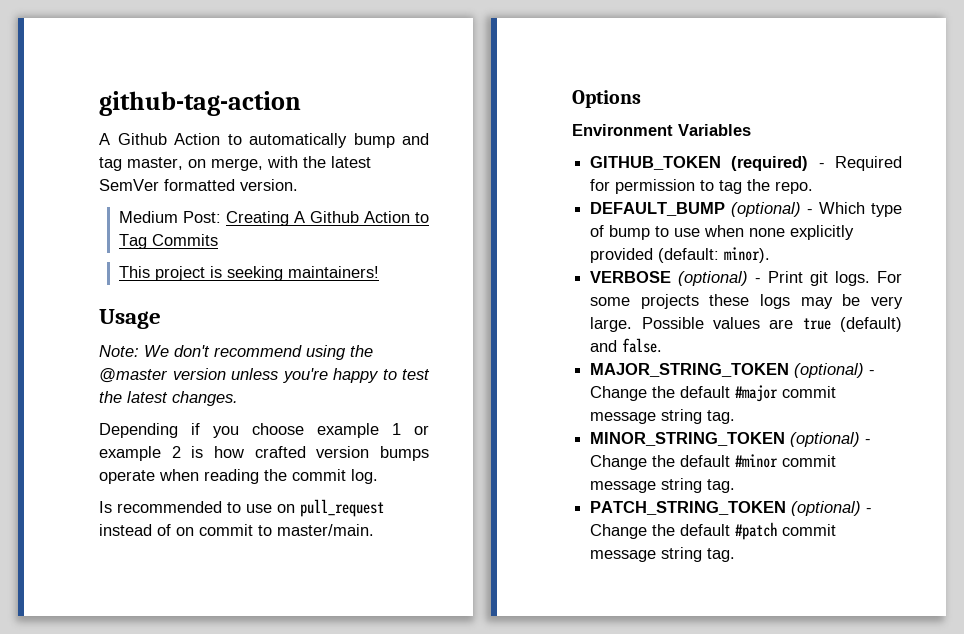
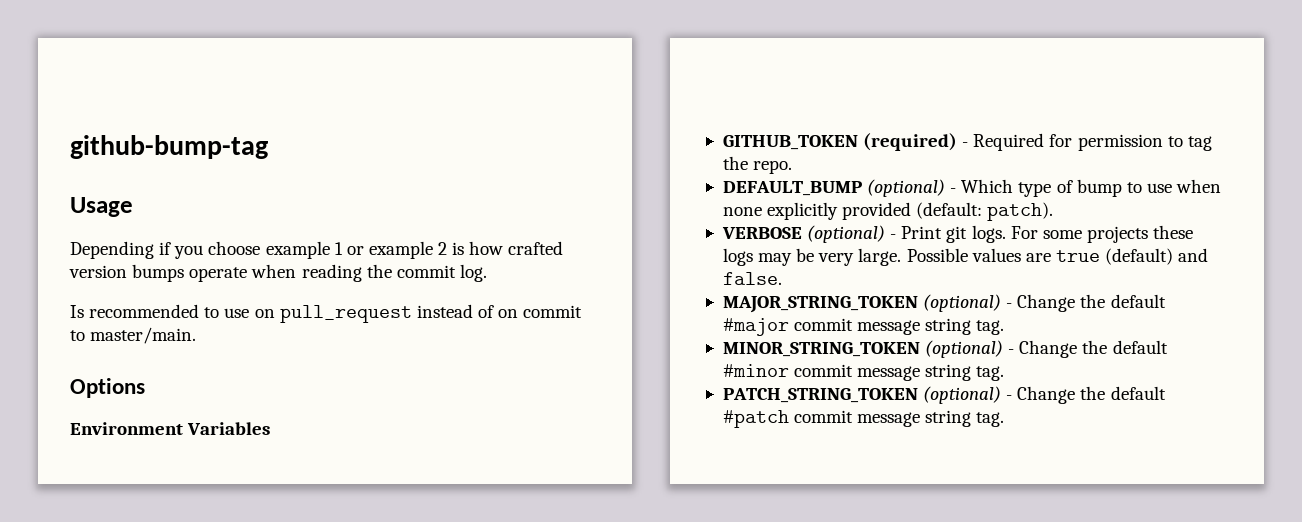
[99,91,301,116] [99,133,429,148] [99,156,371,171] [99,179,298,191] [118,211,429,226] [118,234,218,249] [118,266,379,281] [99,309,161,329] [99,345,373,360] [99,368,430,383] [99,391,238,406] github-tag-action // A Github Action to automatically bump and tag master, on merge, with the latest SemVer formatted version. // Medium Post: Creating A Github Action to Tag Commits // This project is seeking maintainers! // Usage // Note: We don't recommend using the @master version unless you're happy to test the latest changes. -> [70,135,268,159] [70,197,133,217] github-bump-tag // Usage
[724,247,771,263] minor). -> [987,202,1054,221] patch).

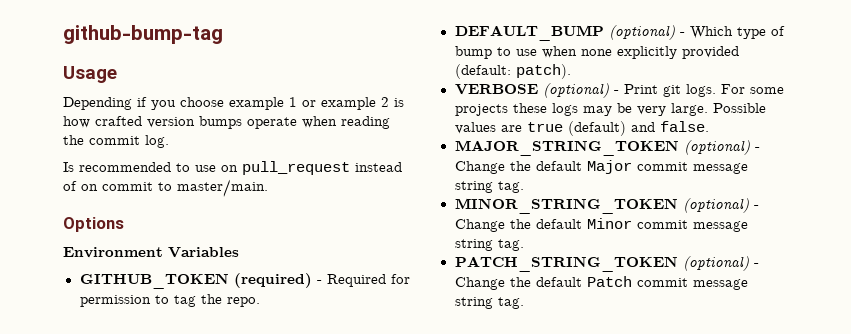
[722,318,789,336] #major -> [586,160,632,174] Major
[722,364,789,377] #minor -> [586,218,632,229] Minor
[722,410,789,428] #patch -> [586,276,632,287] Patch

